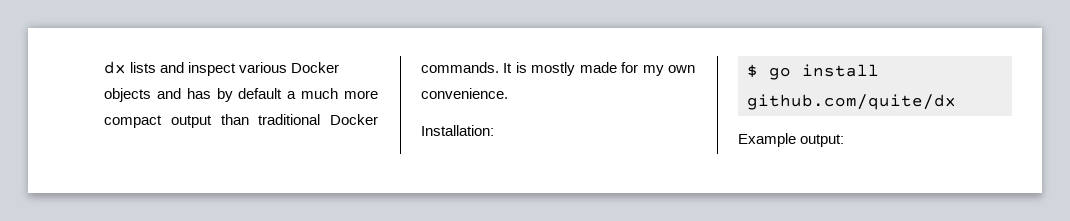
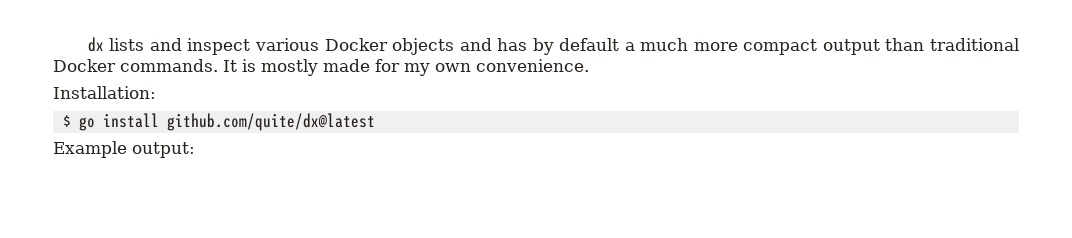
[747,94,956,110] github.com/quite/dx -> [166,113,375,131] github.com/quite/dx@latest

